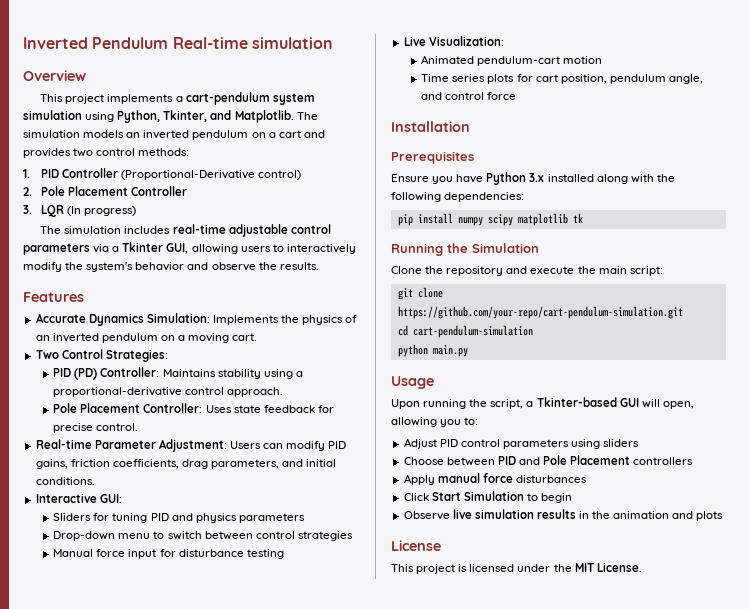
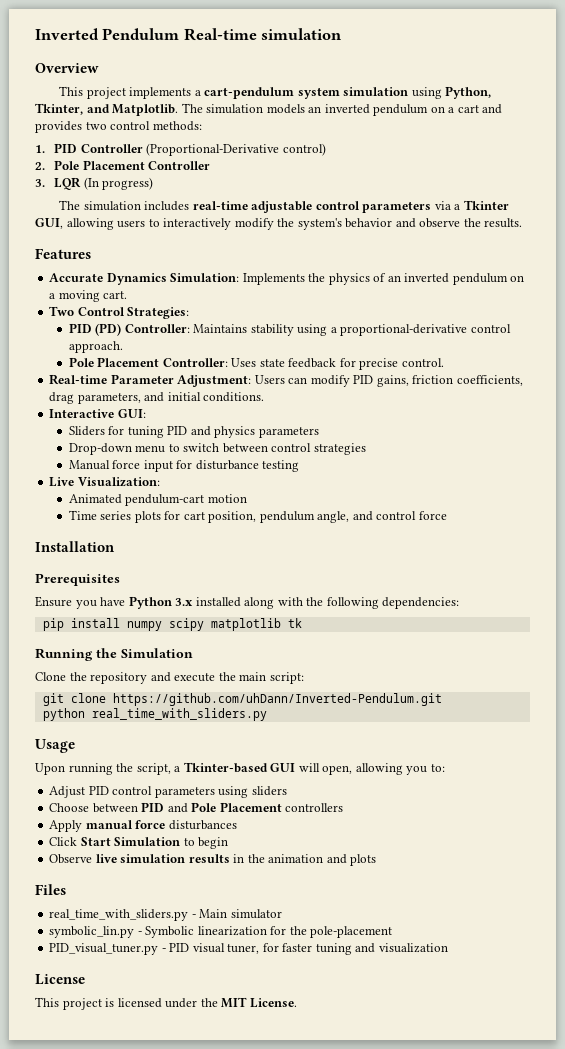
[397,306,683,319] [397,325,533,338] https://github.com/your-repo/cart-pendulum-simulation.git // cd cart-pendulum-simulation -> [112,693,442,706] https://github.com/uhDann/Inverted-Pendulum.git
[432,345,468,357] main.py -> [91,708,267,721] real_time_with_sliders.py
(724, 516) none -> [35,884,66,895] [49,909,282,921] [49,926,393,938] [49,943,448,955] // Files // real_time_with_sliders.py - Main simulator // symbolic_lin.py - Symbolic linearization for the pole-placement // PID_visual_tuner.py - PID visual tuner, for faster tuning and visualization

